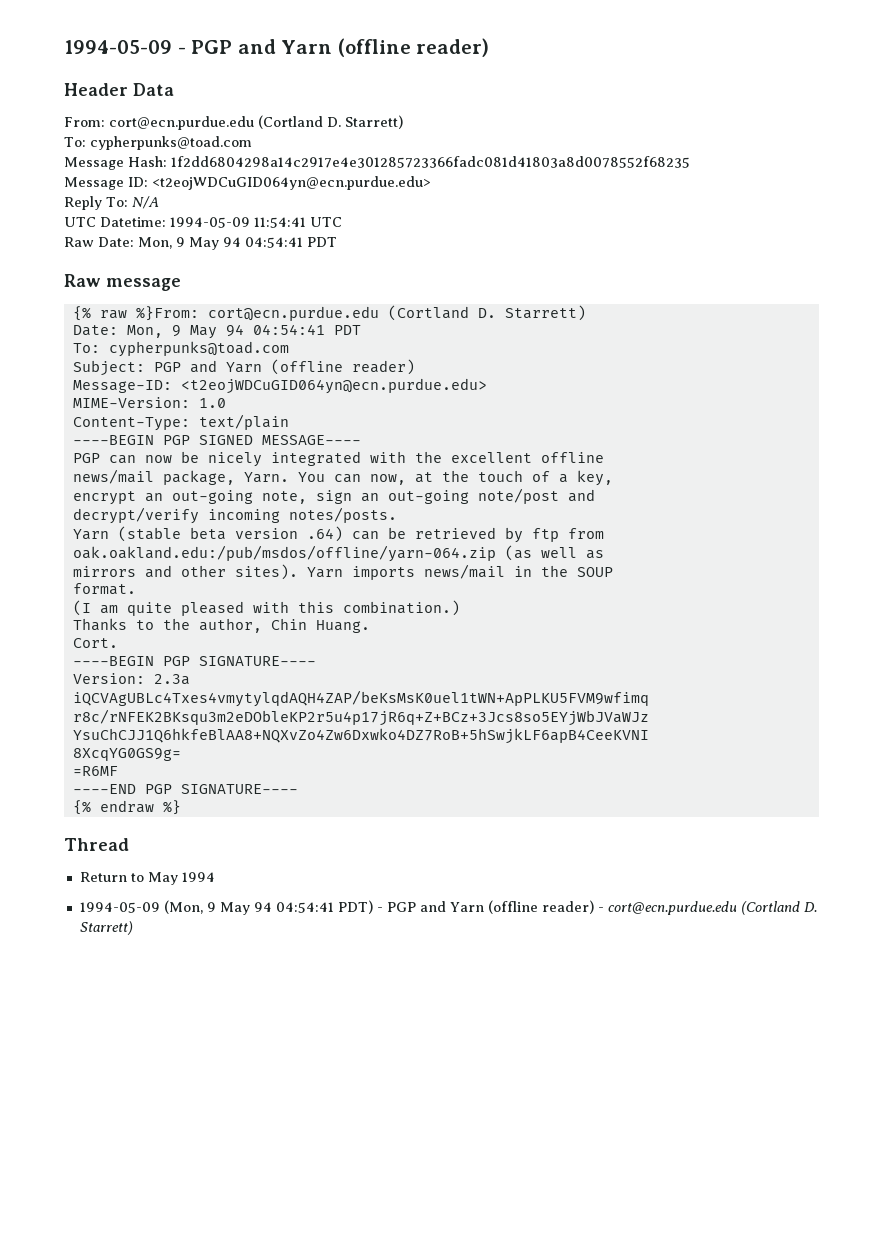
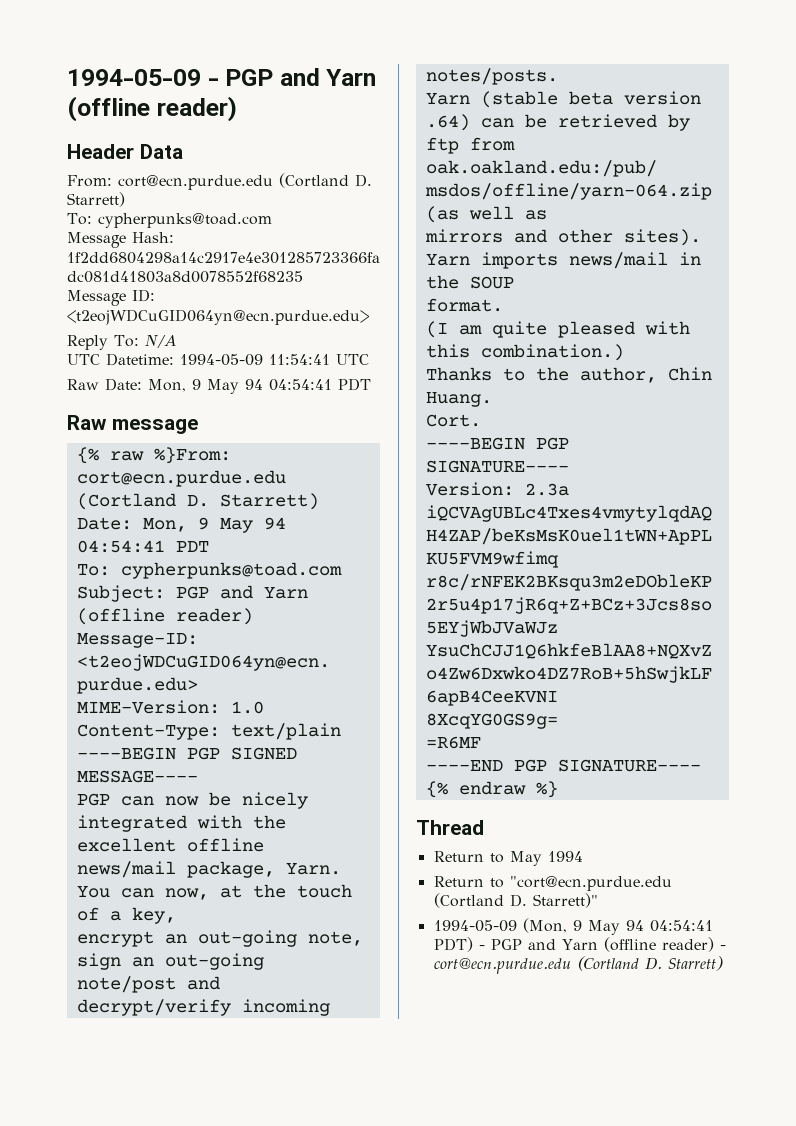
(215, 877) none -> [433,876,672,891] [433,893,598,908] // Return to "cort@ecn.purdue.edu (Cortland D. Starrett)"

